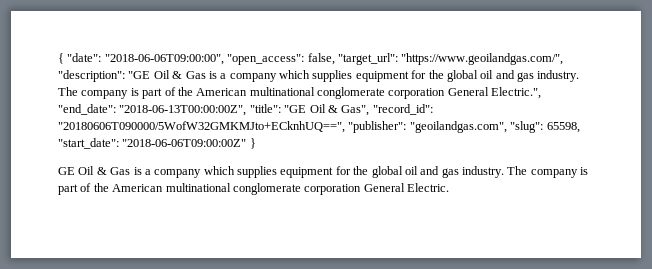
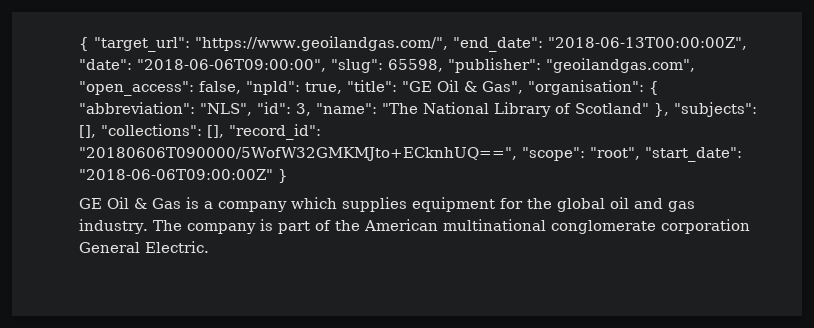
[58,53,564,65] [58,70,580,82] [58,87,542,99] [58,104,247,116] { "date": "2018-06-06T09:00:00", "open_access": false, "target_url": "https://www.geoilandgas.com/", "description": "GE Oil & Gas is a company which supplies equipment for the global oil and gas industry. The company is part of the American multinational conglomerate corporation General Electric.", "end_date": "2018-06-13T00:00:00Z", -> [79,36,747,52] [79,58,695,73] [79,81,342,96] { "target_url": "https://www.geoilandgas.com/", "end_date": "2018-06-13T00:00:00Z", "date": "2018-06-06T09:00:00", "slug": 65598, "publisher": "geoilandgas.com", "open_access": false, "npld": true,
[372,104,433,115] [58,121,580,133] "record_id": "20180606T090000/5WofW32GMKMJto+ECknhUQ==", "publisher": "geoilandgas.com", "slug": 65598, -> [528,80,659,95] [79,102,757,117] [79,124,321,140] [79,147,640,161] "organisation": { "abbreviation": "NLS", "id": 3, "name": "The National Library of Scotland" }, "subjects": [], "collections": [], "record_id": "20180606T090000/5WofW32GMKMJto+ECknhUQ==", "scope": "root",

